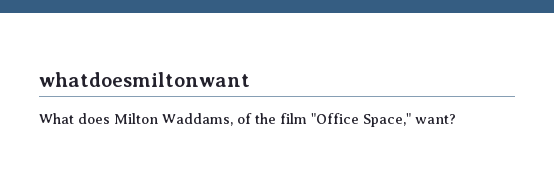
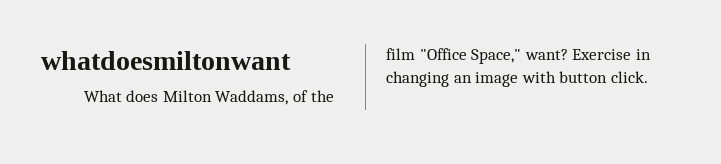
(456, 119) none -> [572,49,651,60] [386,71,648,87] Exercise in changing an image with button click.

